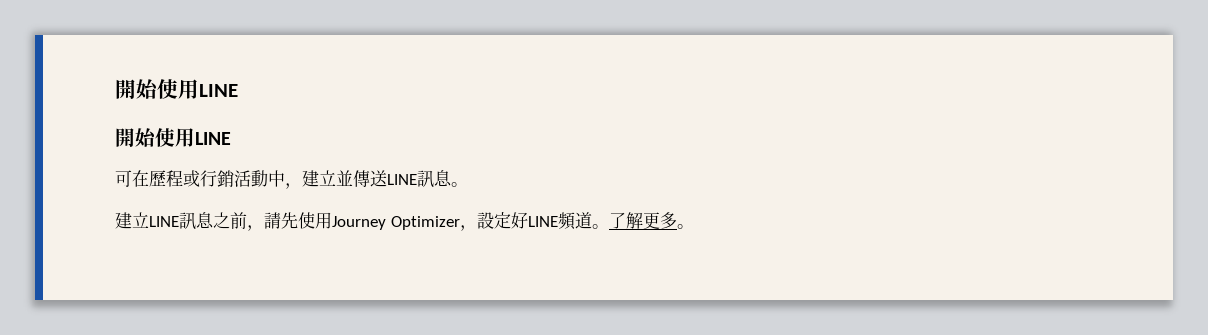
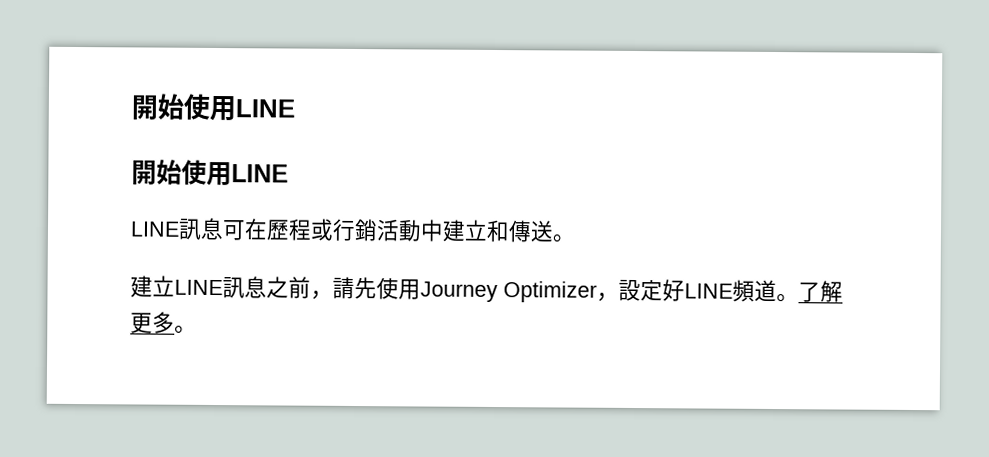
(231, 138) none -> [130,217,224,241] LINE訊息
[285,170,452,189] ，建立並傳送LINE訊息 -> [442,219,554,243] 建立和傳送

